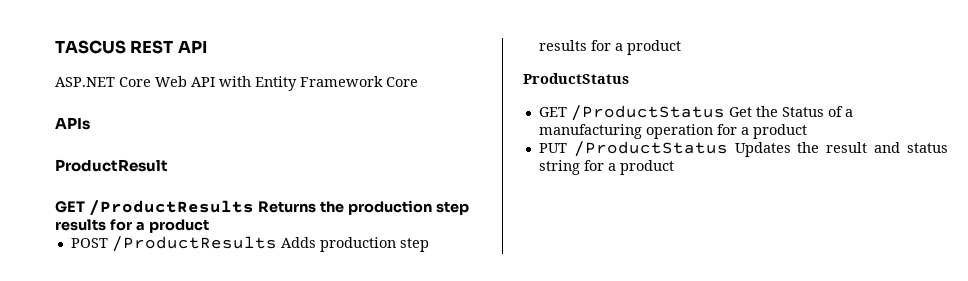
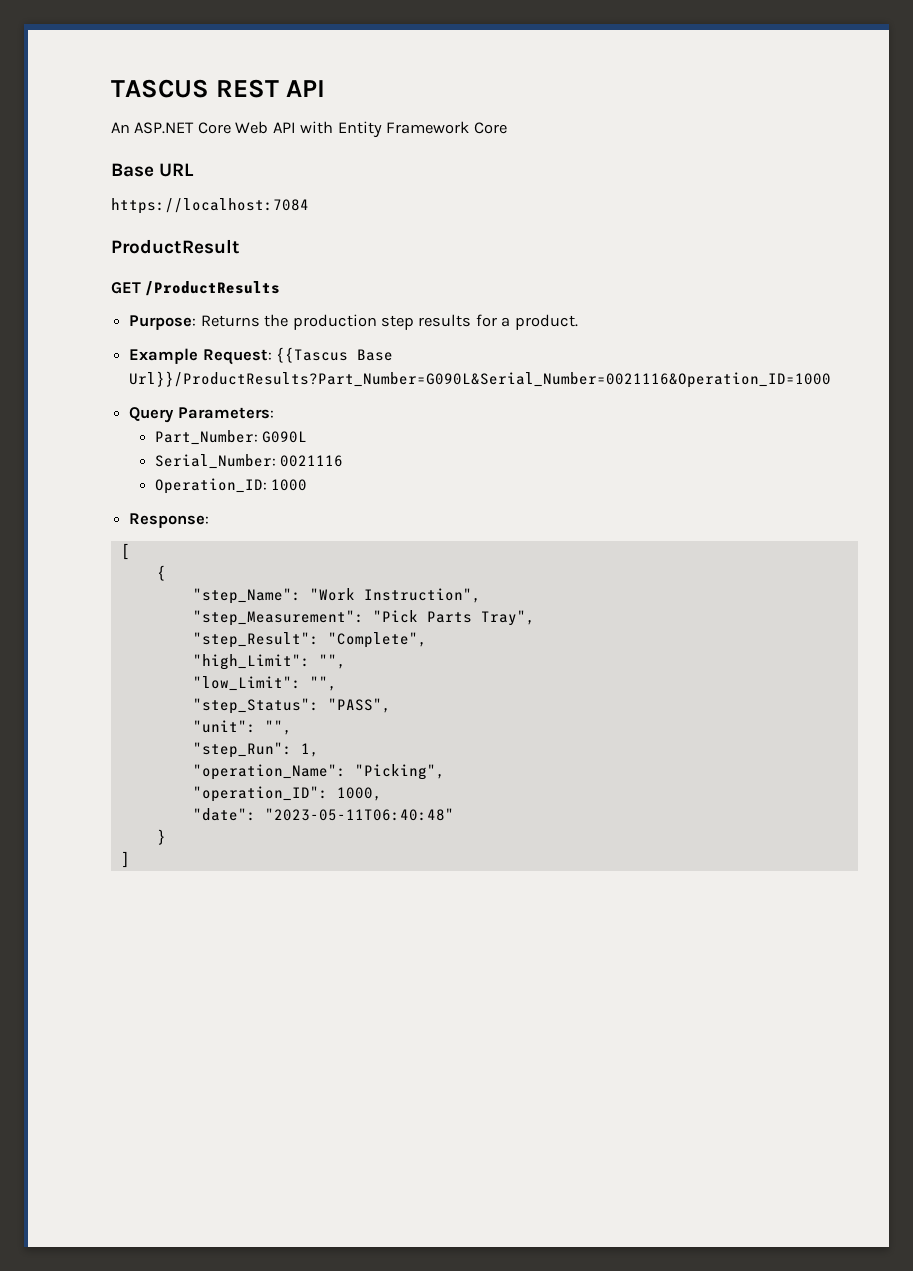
(207, 46) none -> [111,122,130,133] An
[55,117,90,130] APIs -> [111,163,195,177] [111,198,309,214] Base URL // https://localhost:7084
(254, 208) none -> [129,315,197,330] // Purpose:
[148,219,209,233] [70,236,429,252] [538,40,681,55] [523,73,629,84] [538,105,853,121] [538,124,807,139] [538,141,949,157] [538,160,674,175] product // POST /ProductResults Adds production step results for a product // ProductStatus // GET /ProductStatus Get the Status of a manufacturing operation for a product // PUT /ProductStatus Updates the result and status string for a product -> [514,314,578,330] [129,347,394,365] [129,371,832,388] [129,407,274,423] [154,430,308,445] [154,454,344,469] [154,478,308,494] [129,513,210,528] [120,543,130,560] [156,565,166,581] [192,588,481,604] [192,610,535,626] [192,632,427,648] [192,654,346,670] [192,676,337,691] [192,698,391,714] [192,720,292,735] [192,742,319,758] [192,764,445,780] [192,786,382,802] [192,808,454,821] [156,829,166,845] [120,851,130,868] product. // Example Request: {{Tascus Base Url}}/ProductResults?Part_Number=G090L&Serial_Number=0021116&Operation_ID=1000 // Query Parameters: // Part_Number: G090L // Serial_Number: 0021116 // Operation_ID: 1000 // Response: // [ // { // "step_Name": "Work Instruction", // "step_Measurement": "Pick Parts Tray", // "step_Result": "Complete", // "high_Limit": "", // "low_Limit": "", // "step_Status": "PASS", // "unit": "", // "step_Run": 1, // "operation_Name": "Picking", // "operation_ID": 1000, // "date": "2023-05-11T06:40:48" // } // ]

